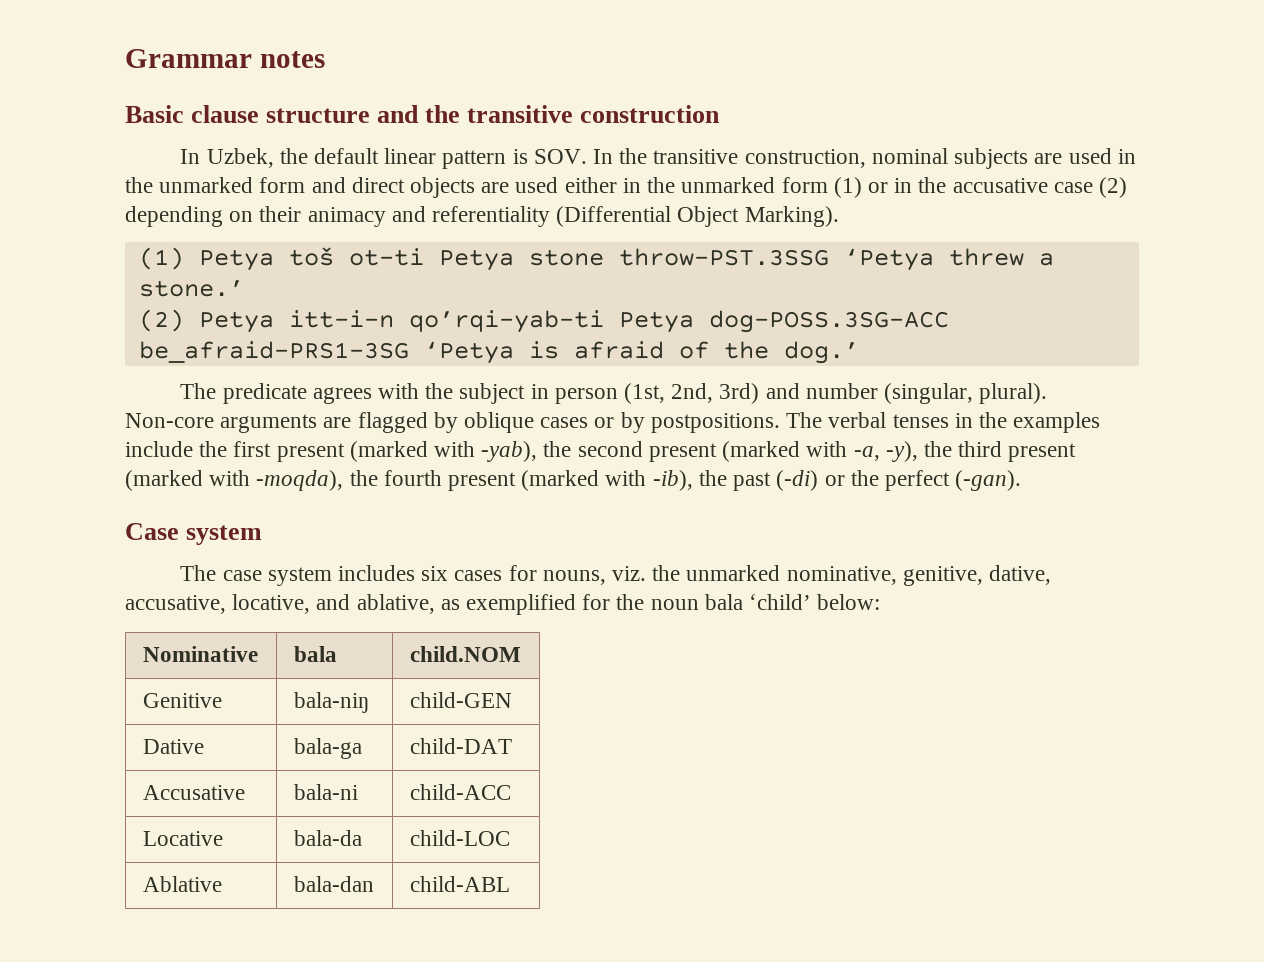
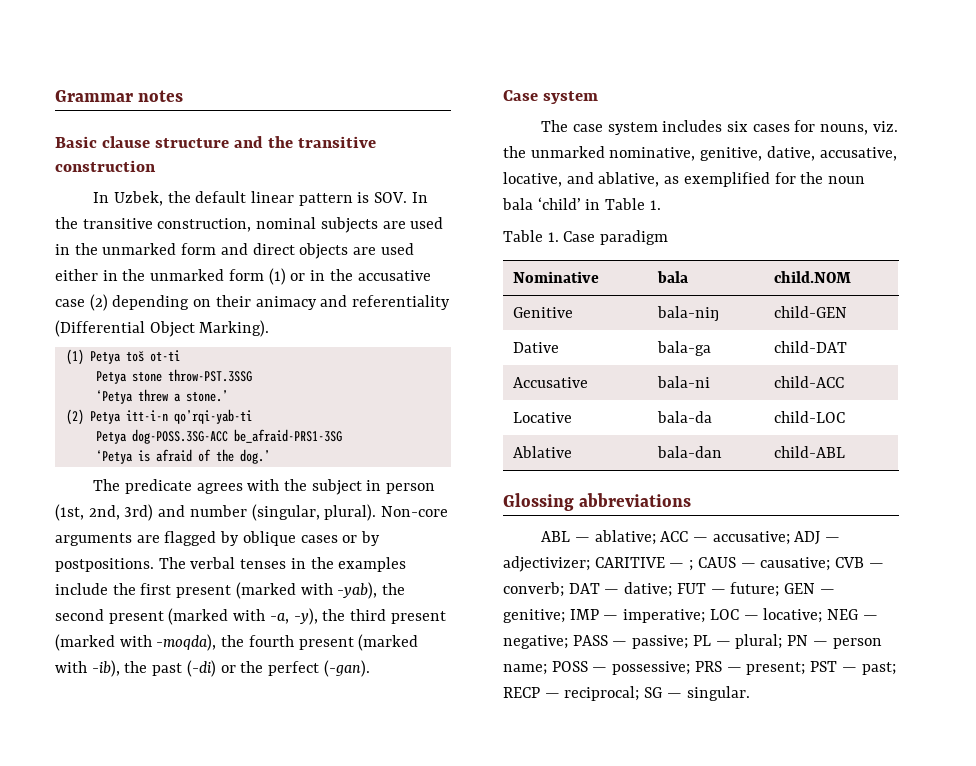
(424, 257) none -> (180, 356) //
(829, 257) none -> (252, 375) //
(604, 321) none -> (252, 416) //
(409, 352) none -> (342, 436) //
[817,594,881,610] below: -> [585,198,661,210] [503,230,669,245] in Table 1. // Table 1. Case paradigm
(510, 884) none -> [503,493,692,511] [541,530,841,545] [503,556,884,572] [503,582,835,597] [503,608,878,623] [503,634,882,649] [503,661,896,675] [503,686,750,701] // Glossing abbreviations // ABL — ablative; ACC — accusative; ADJ — adjectivizer; CARITIVE — ; CAUS — causative; CVB — converb; DAT — dative; FUT — future; GEN — genitive; IMP — imperative; LOC — locative; NEG — negative; PASS — passive; PL — plural; PN — person name; POSS — possessive; PRS — present; PST — past; RECP — reciprocal; SG — singular.

